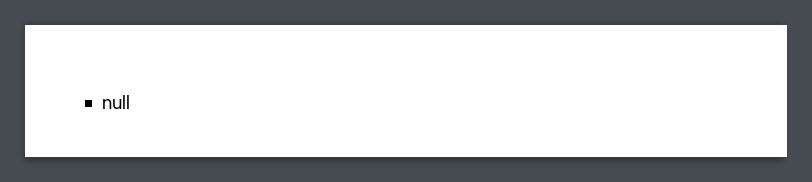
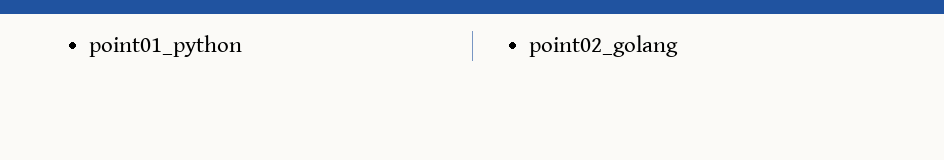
[101,95,130,109] null -> [88,35,242,57] [528,35,678,57] point01_python // point02_golang

